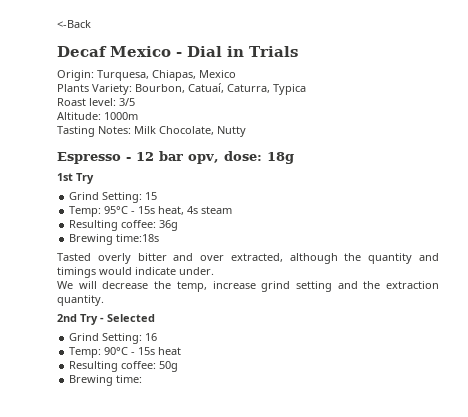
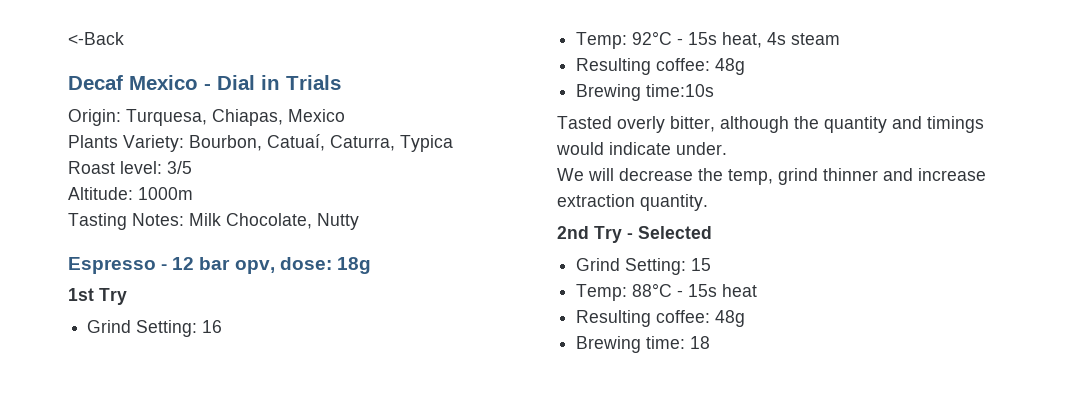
[145,192,158,200] [69,206,129,217] 15 // Temp: 95°C -> [202,320,223,333] [576,31,673,49] 16 // Temp: 92°C
[159,220,179,231] [69,234,160,245] 36g // Brewing time:18s -> [715,58,746,75] [576,84,715,101] 48g // Brewing time:10s
[137,253,283,262] bitter and over extracted, -> [670,116,715,132] bitter,
[212,281,381,292] increase grind setting and the -> [778,168,986,185] grind thinner and increase
[145,333,158,341] [69,347,129,358] 16 // Temp: 90°C -> [691,258,712,271] [576,283,673,301] 15 // Temp: 88°C
[159,361,179,372] 50g -> [715,310,746,327] 48g
(143, 379) none -> [690,336,711,349] 18

